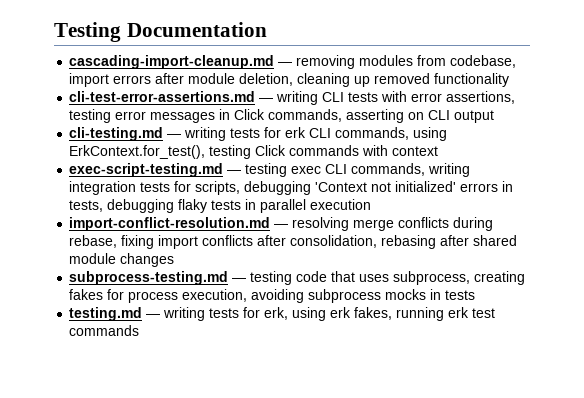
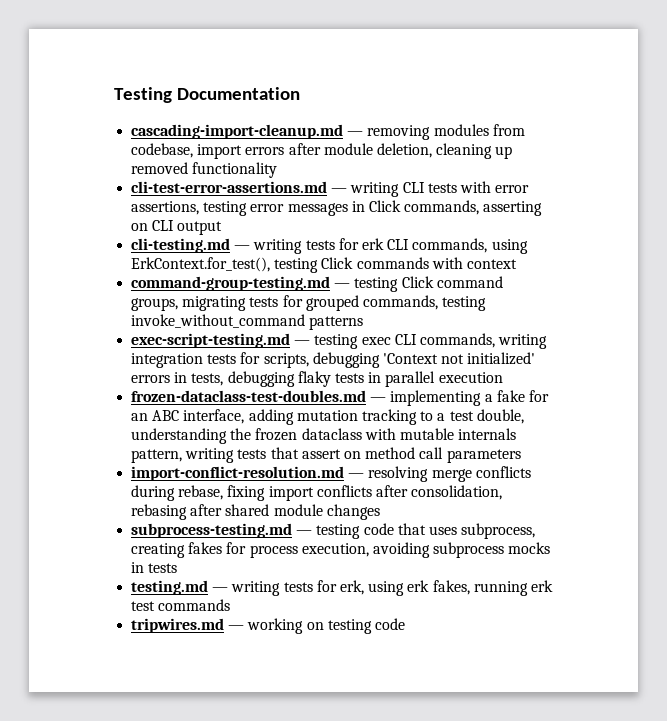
(439, 151) none -> [131,276,503,292] [131,295,487,311] [131,314,364,330] // command-group-testing.md — testing Click command groups, migrating tests for grouped commands, testing invoke_without_command patterns
(372, 204) none -> [131,390,549,406] [131,409,524,425] [131,428,517,444] [131,447,521,463] // frozen-dataclass-test-doubles.md — implementing a fake for an ABC interface, adding mutation tracking to a test double, understanding the frozen dataclass with mutable internals pattern, writing tests that assert on method call parameters
(140, 330) none -> [131,618,405,634] // tripwires.md — working on testing code

